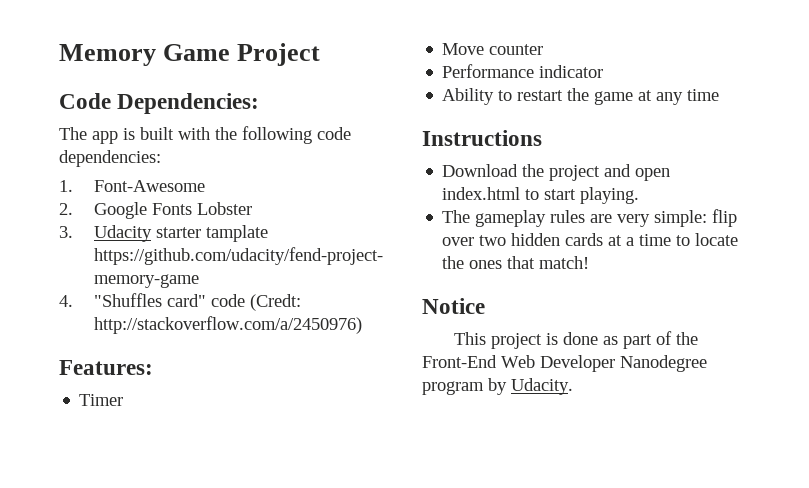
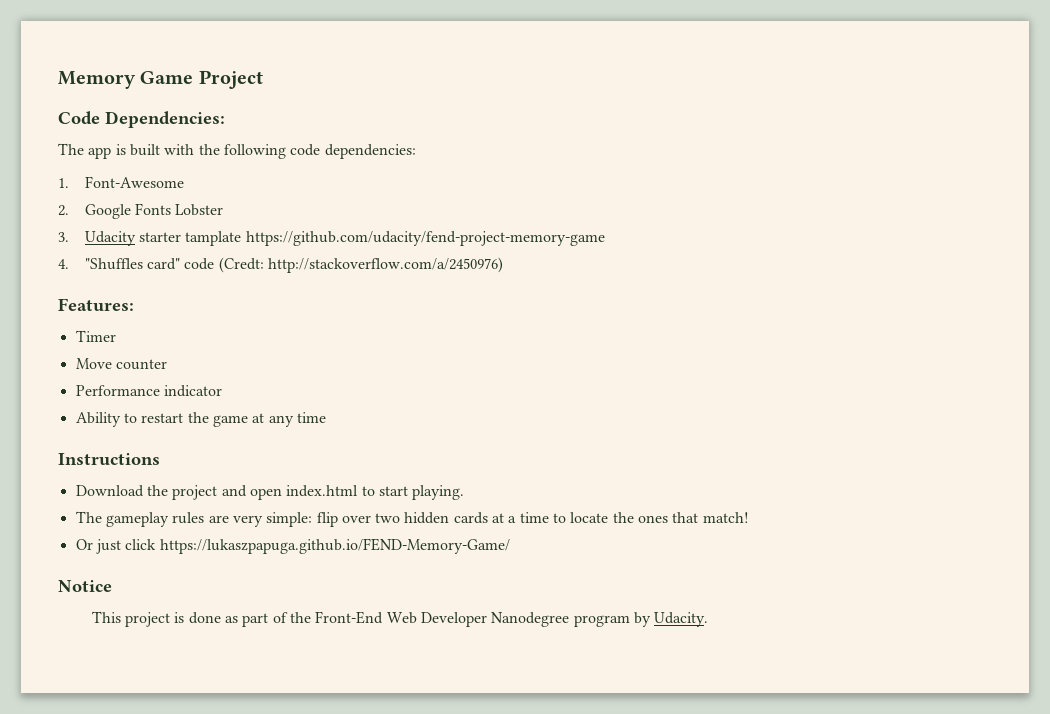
(590, 262) none -> [75,538,510,554] // Or just click https://lukaszpapuga.github.io/FEND-Memory-Game/

